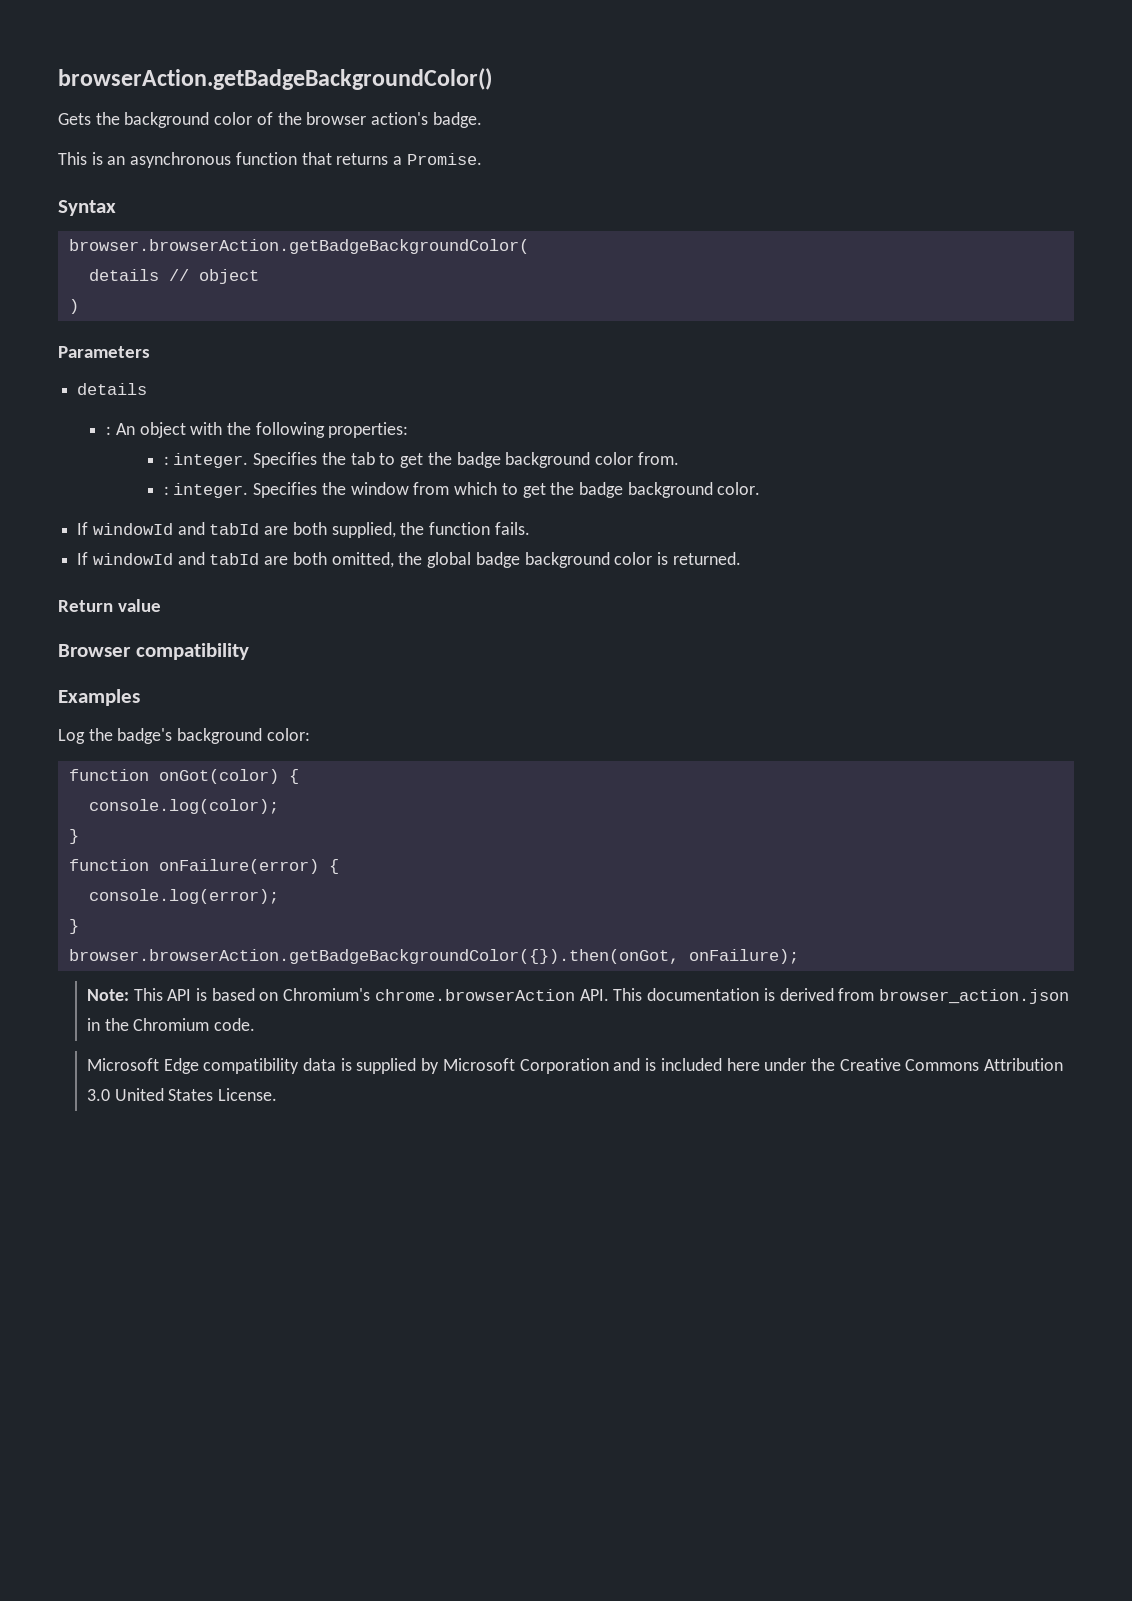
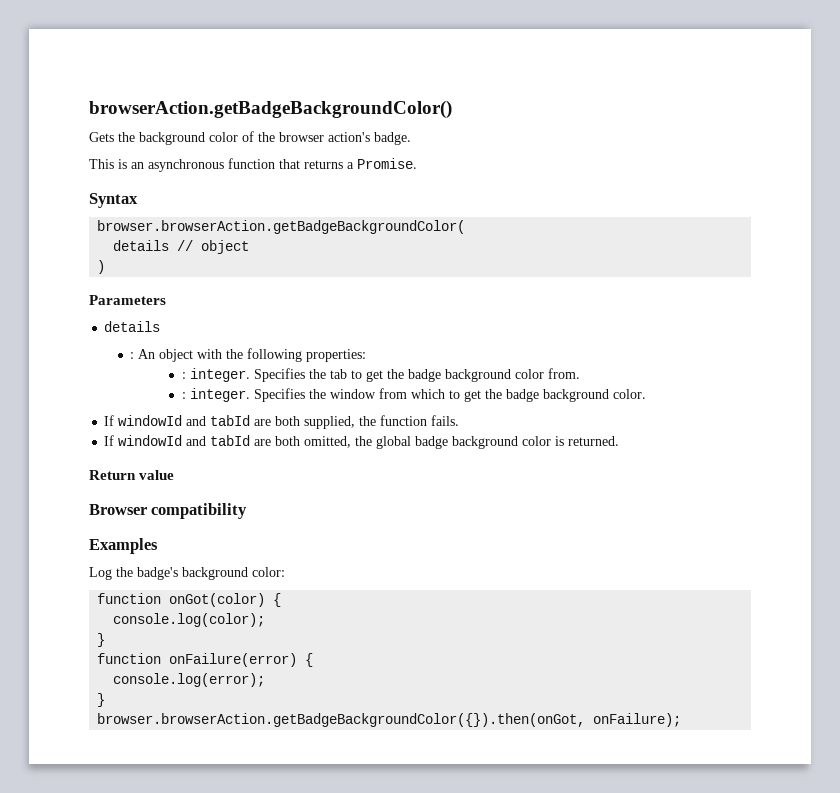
[86,988,1069,1004] [86,1018,256,1031] [86,1058,1064,1074] [86,1088,278,1101] // Note: This API is based on Chromium's chrome.browserAction API. This documentation is derived from browser_action.json in the Chromium code. // Microsoft Edge compatibility data is supplied by Microsoft Corporation and is included here under the Creative Commons Attribution 3.0 United States License. -> (682, 720) none

